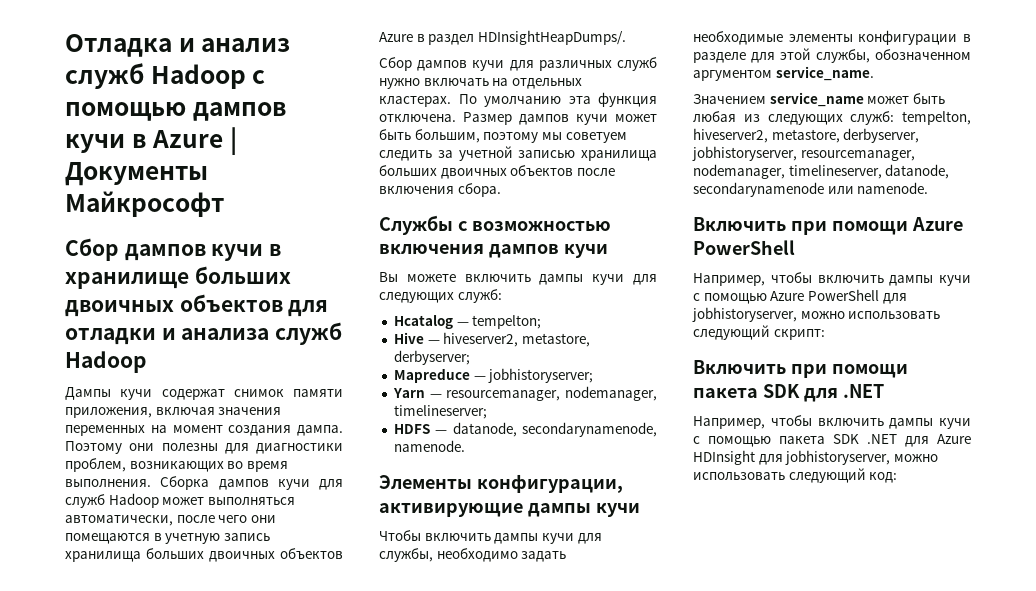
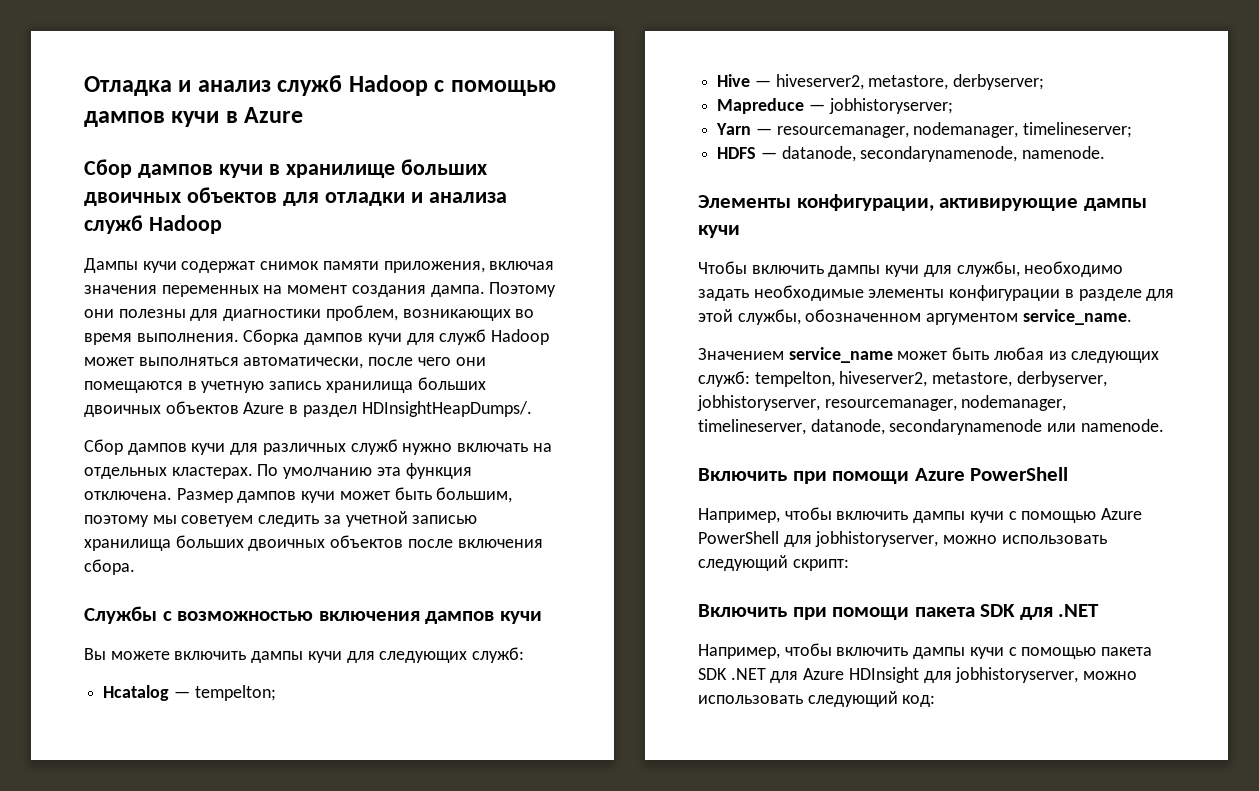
[229,127,237,155] [65,162,208,186] [65,191,224,217] | Документы Майкрософт -> (304, 115) none

